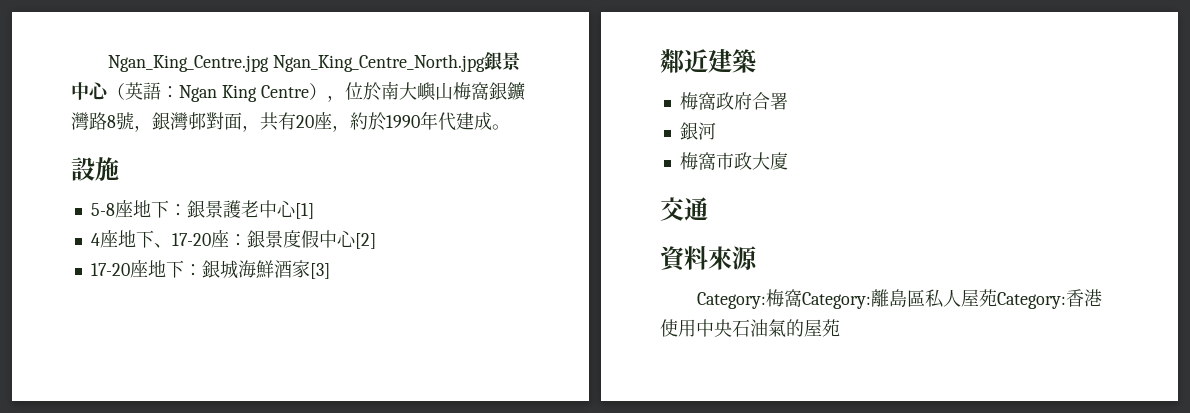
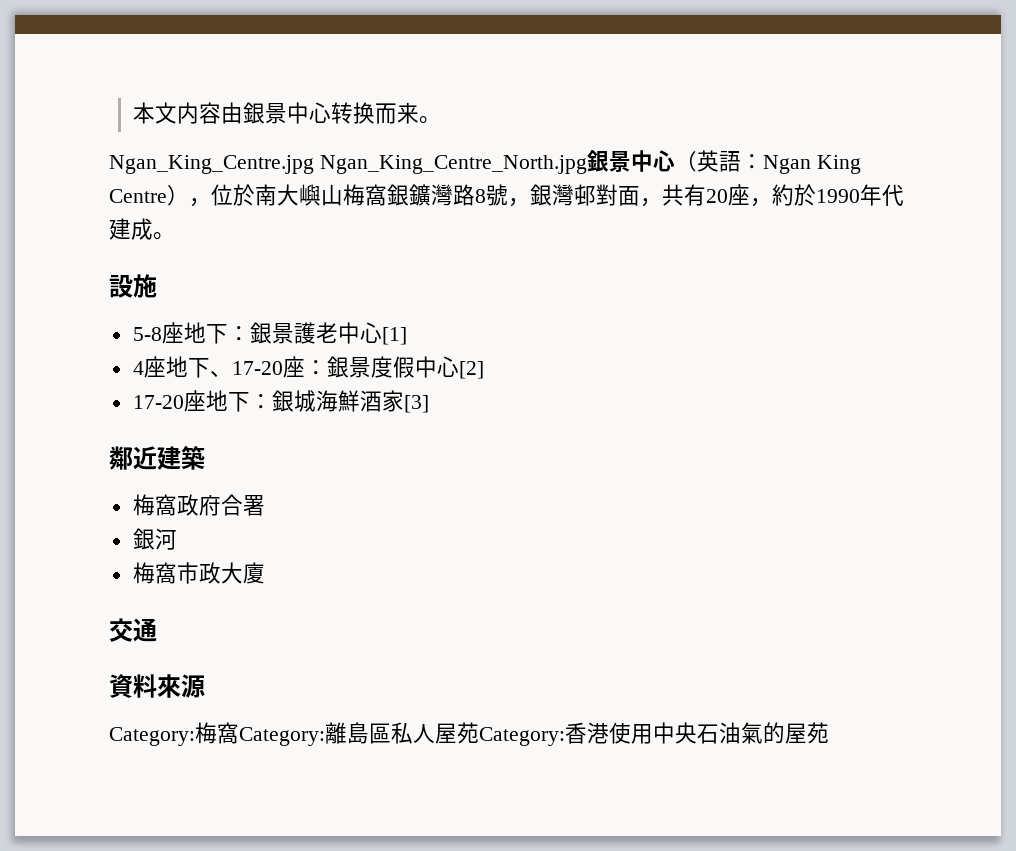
(107, 63) none -> [132,102,441,124] 本文内容由銀景中心转换而来。 //

